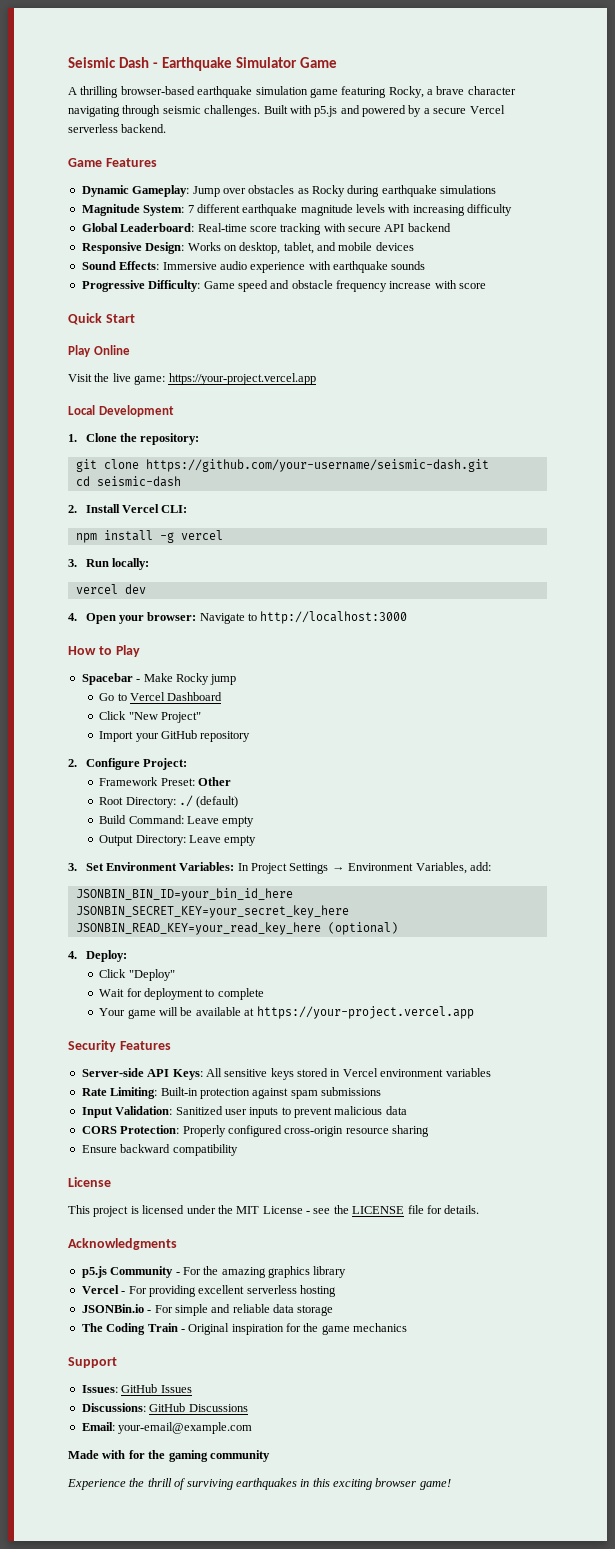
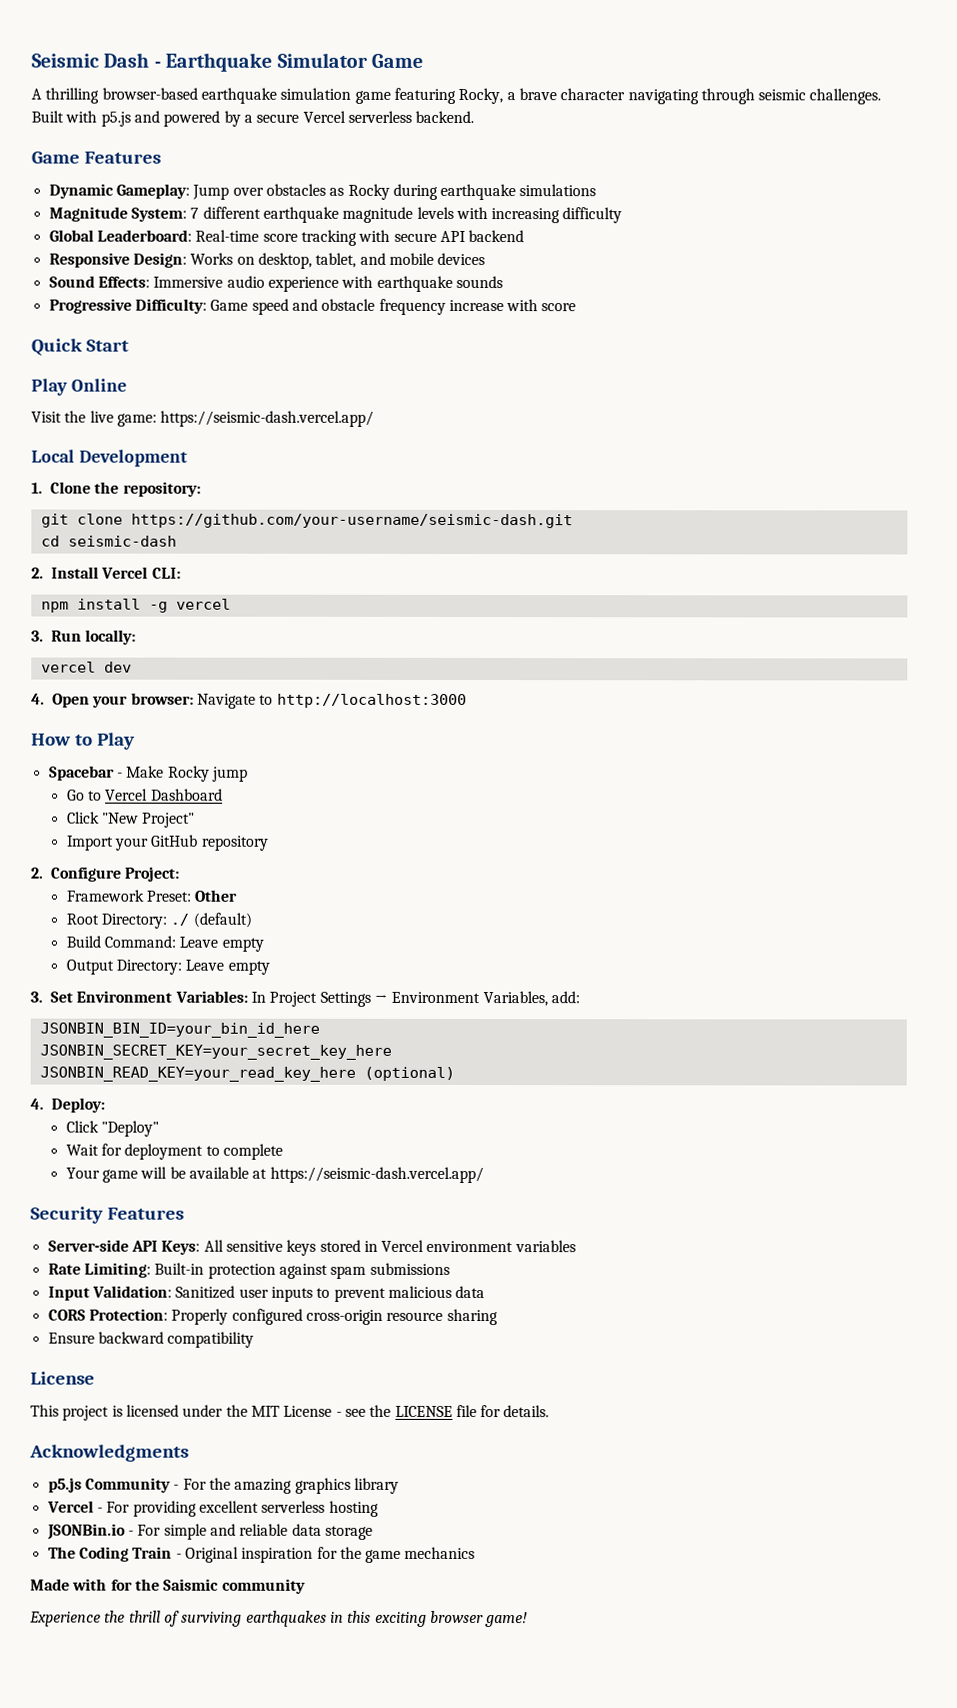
[168,373,316,385] https://your-project.vercel.app -> [160,410,375,427] https://seismic-dash.vercel.app/
[256,1006,474,1019] https://your-project.vercel.app -> [269,1166,484,1184] https://seismic-dash.vercel.app/
[68,1357,117,1368] [81,1384,192,1393] [81,1403,248,1412] [81,1422,253,1434] // Support // Issues: GitHub Issues // Discussions: GitHub Discussions // Email: your-email@example.com -> (476, 1552) none
[168,1450,208,1462] gaming -> [163,1578,220,1591] Saismic

